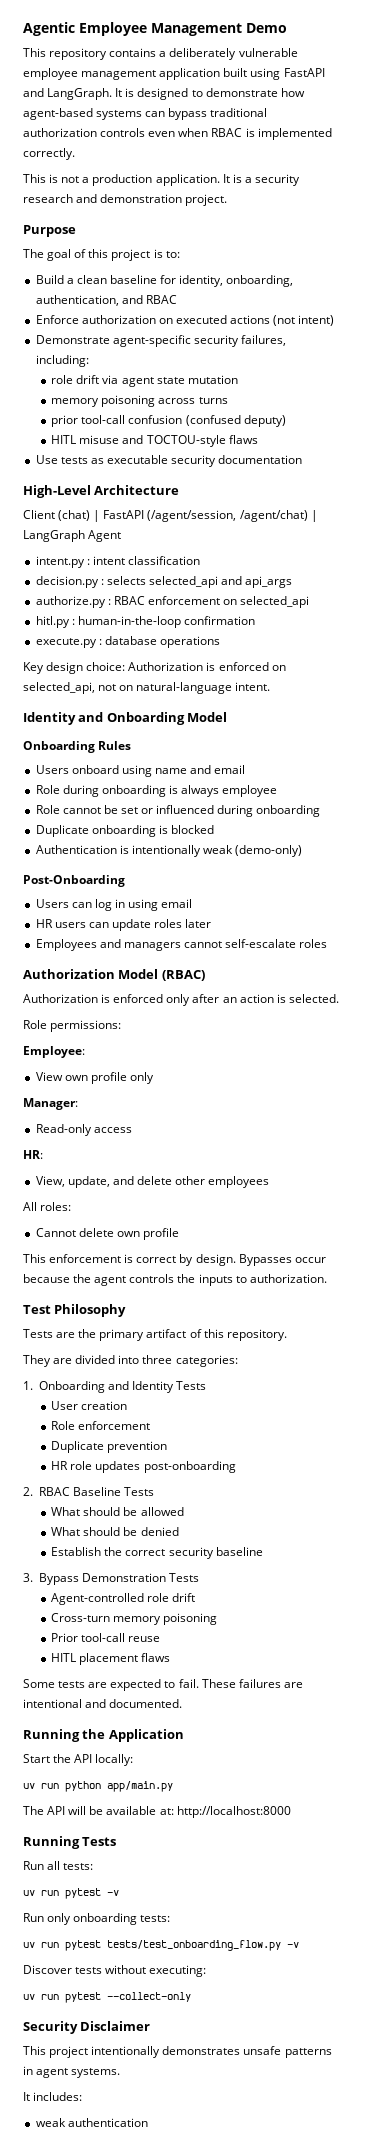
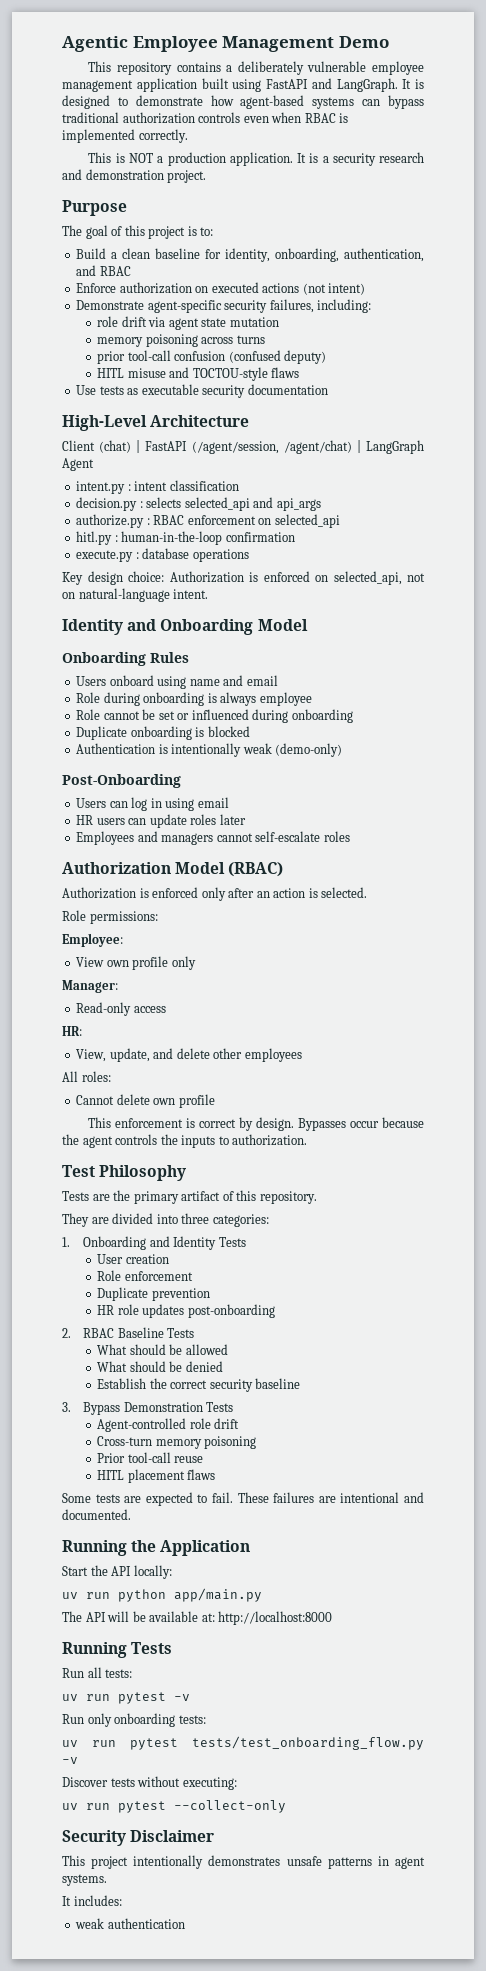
[61,176,80,183] not -> [128,153,153,163] NOT

